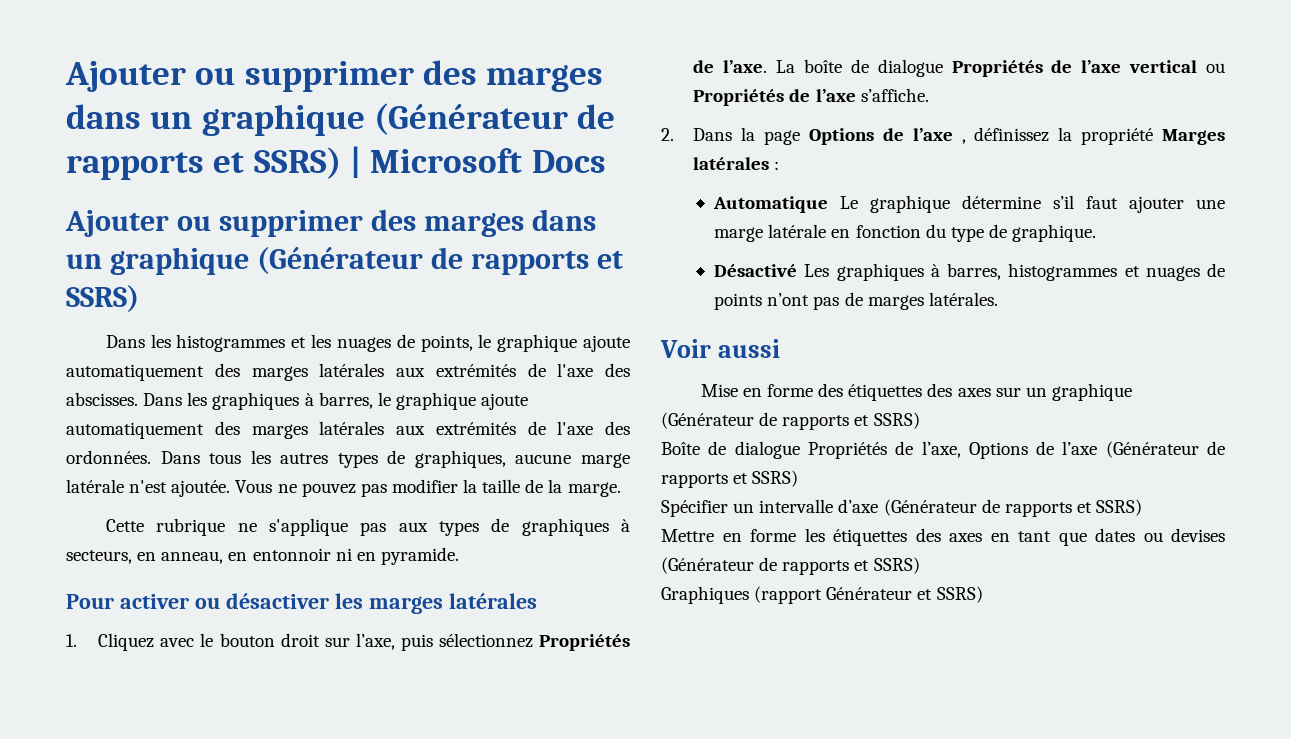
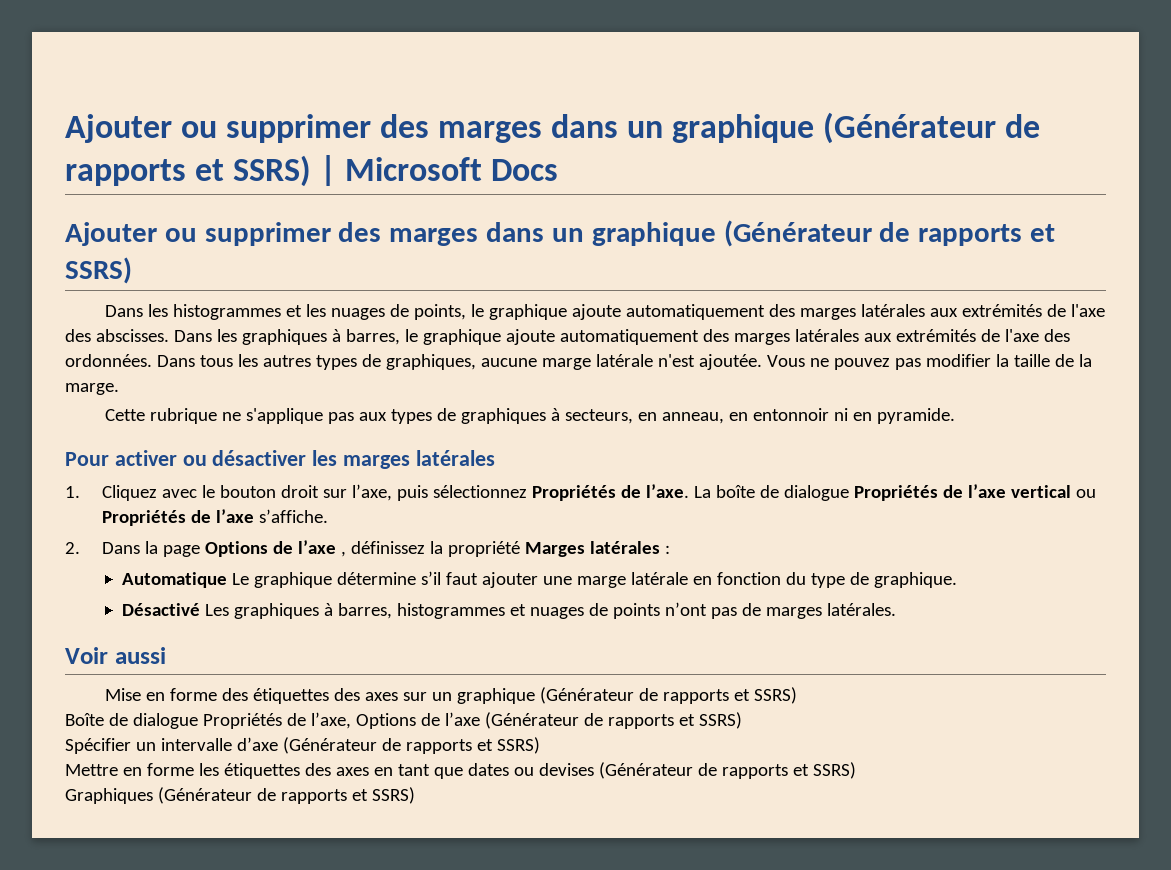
[754,586,913,604] (rapport Générateur -> [157,787,347,804] (Générateur de rapports

